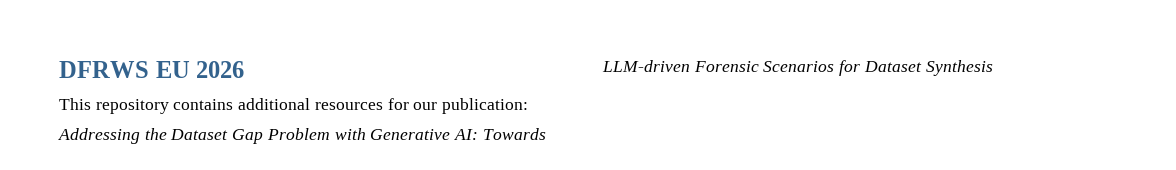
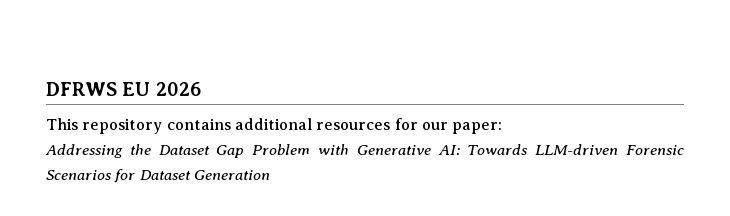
[442,98,529,114] publication: -> [452,122,503,134] paper:
[925,60,993,76] Synthesis -> [193,170,270,180] Generation

